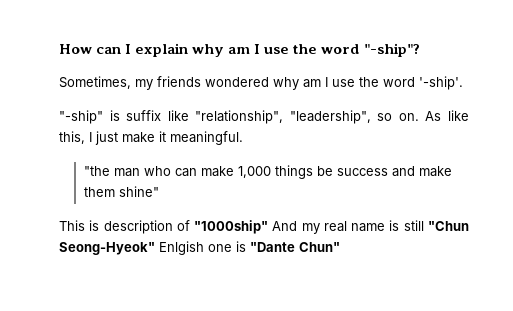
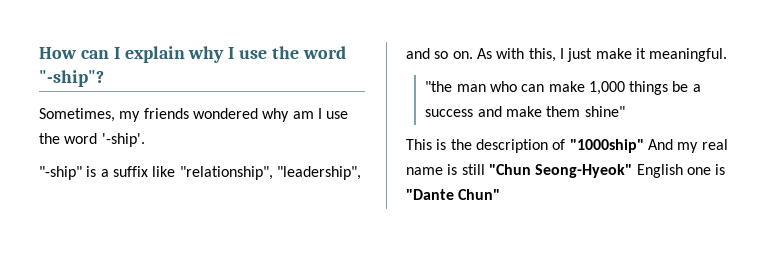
[228,47,251,54] am -> (225, 54) none
(120, 115) none -> [100,169,109,177] a
(371, 117) none -> [406,48,430,59] and
[447,110,469,121] like -> [496,48,525,59] with
(333, 171) none -> [692,84,701,92] a
(100, 225) none -> [450,139,472,150] the
[159,241,204,255] Enlgish -> [636,164,683,178] English

